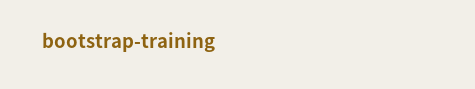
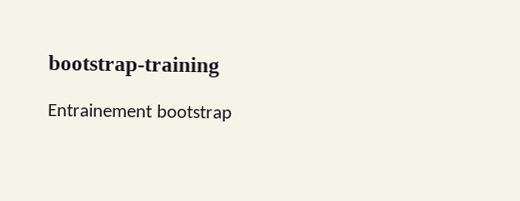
(215, 42) none -> [47,103,232,122] // Entrainement bootstrap

